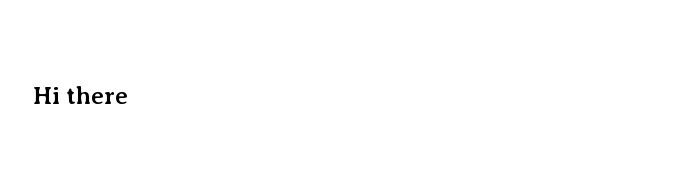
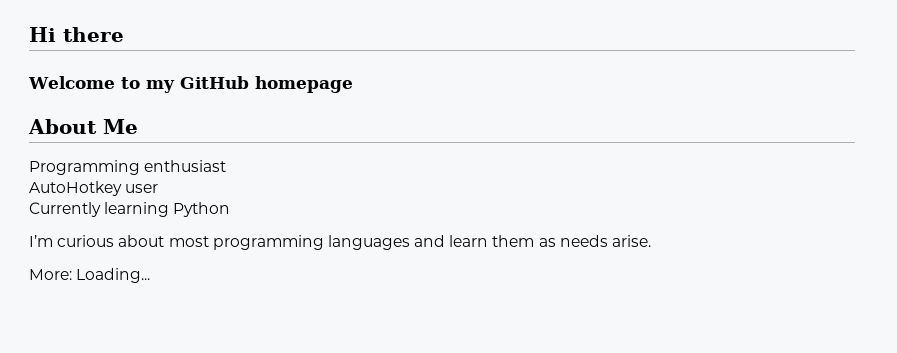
(129, 95) none -> [28,76,353,93] [28,119,138,134] [29,160,227,175] [29,181,159,196] [29,202,231,217] [29,235,652,250] [29,268,151,283] // Welcome to my GitHub homepage // About Me // Programming enthusiast // AutoHotkey user // Currently learning Python // I’m curious about most programming languages and learn them as needs arise. // More: Loading...

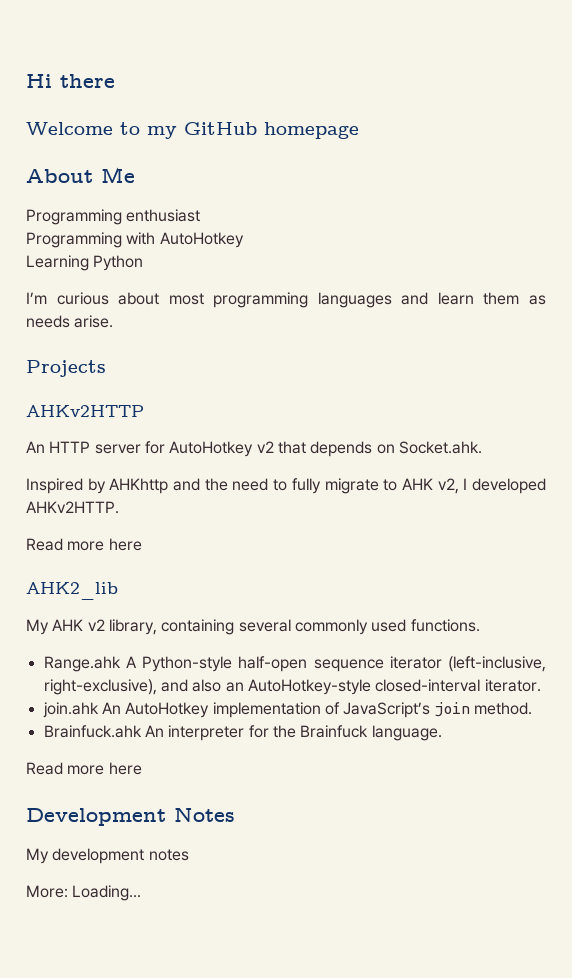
[29,181,159,196] [29,202,170,217] AutoHotkey user // Currently learning -> [26,232,244,248] [26,255,89,271] Programming with AutoHotkey // Learning
(652, 241) none -> [26,360,106,377] [26,405,144,417] [26,441,482,457] [26,478,546,494] [26,501,119,514] [26,538,142,551] [26,582,118,600] [26,619,480,635] [43,656,546,672] [43,679,541,695] [42,702,532,718] [43,725,442,741] [26,762,142,775] [26,807,235,826] [26,848,189,864] // Projects // AHKv2HTTP // An HTTP server for AutoHotkey v2 that depends on Socket.ahk. // Inspired by AHKhttp and the need to fully migrate to AHK v2, I developed AHKv2HTTP. // Read more here // AHK2_lib // My AHK v2 library, containing several commonly used functions. // Range.ahk A Python-style half-open sequence iterator (left-inclusive, right-exclusive), and also an AutoHotkey-style closed-interval iterator. // join.ahk An AutoHotkey implementation of JavaScript’s join method. // Brainfuck.ahk An interpreter for the Brainfuck language. // Read more here // Development Notes // My development notes

